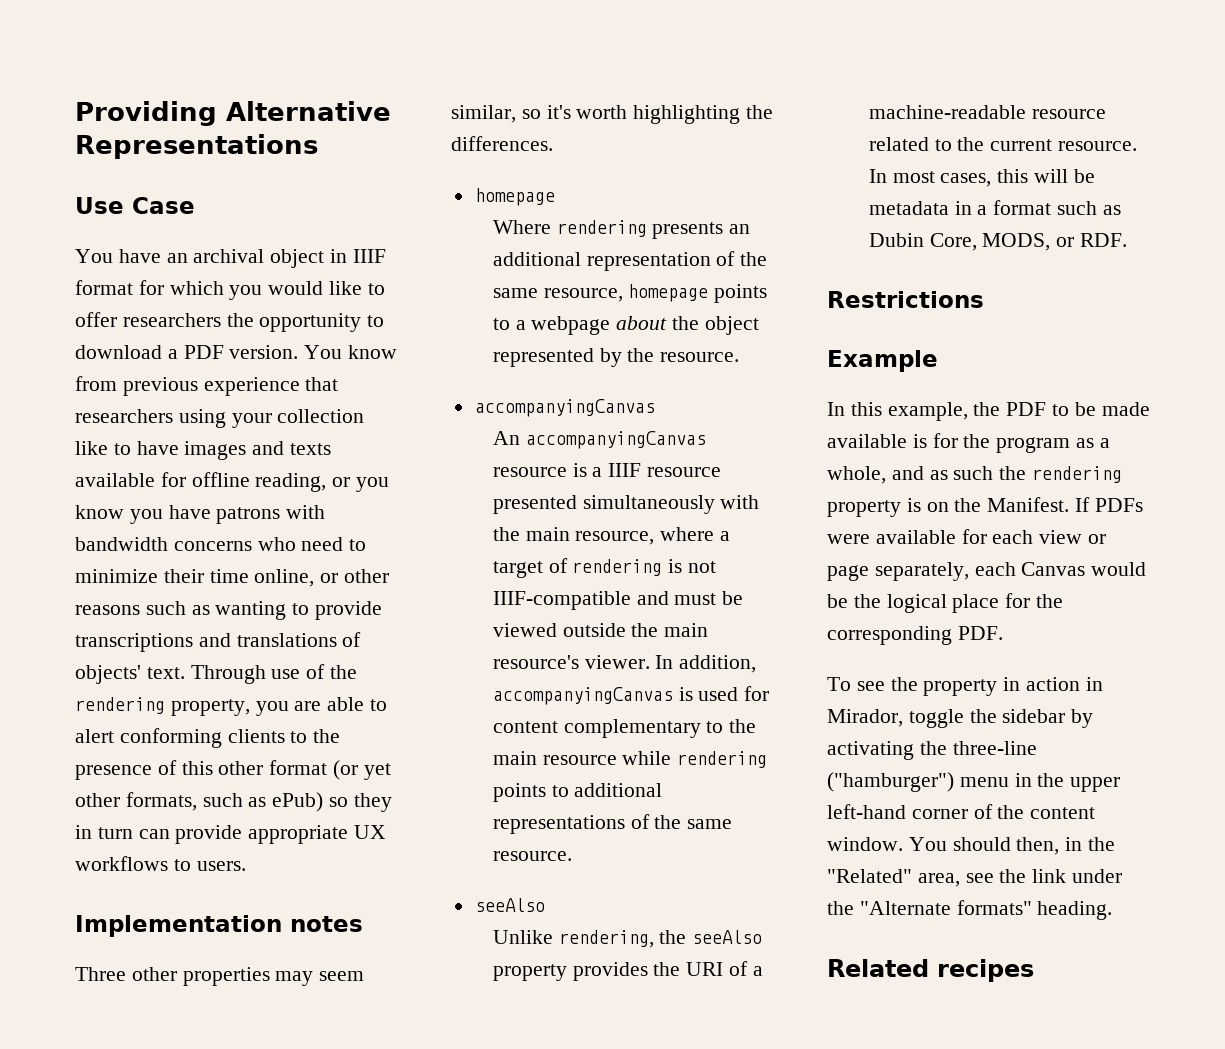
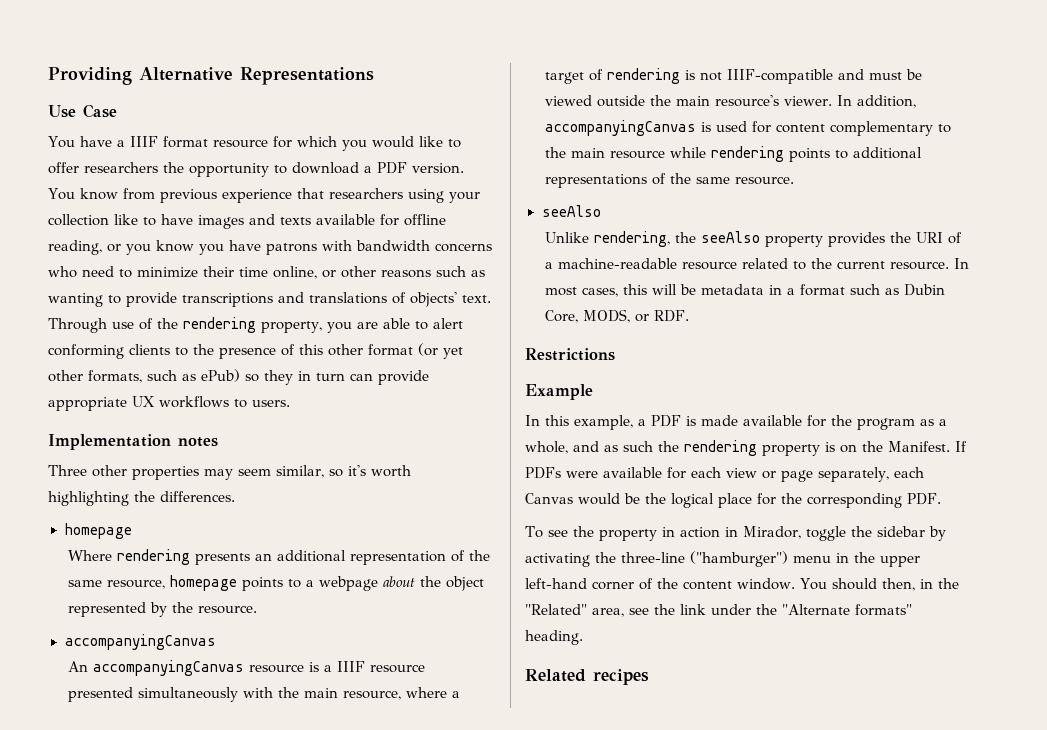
[166,249,348,268] an archival object in -> [116,140,125,147] a
(133, 287) none -> [212,139,268,148] resource
[973,402,1096,416] the PDF to be -> [638,415,696,427] a PDF is
[912,434,927,448] is -> (802, 420) none

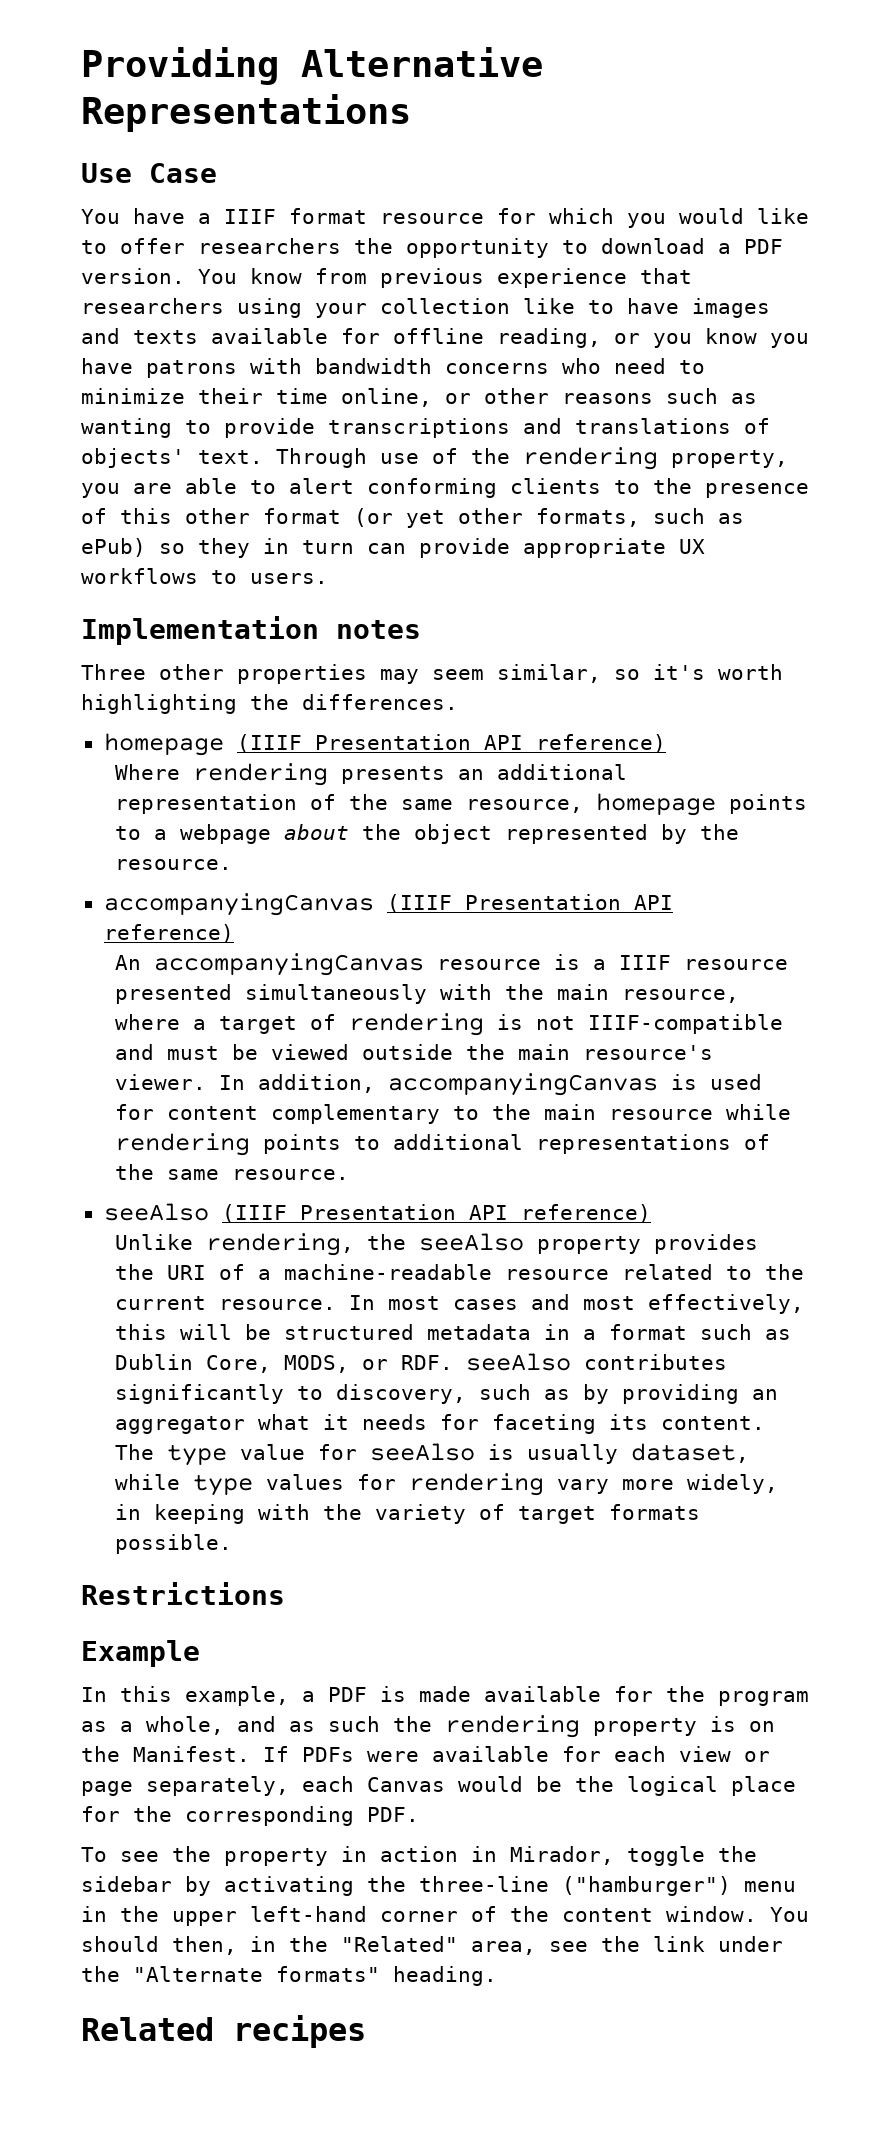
(132, 531) none -> [236,734,666,753] (IIIF Presentation API reference)
(216, 642) none -> [386,894,673,913] [103,924,234,943] (IIIF Presentation API reference)
(601, 211) none -> [221,1204,651,1223] (IIIF Presentation API reference)
[582,287,619,297] cases, -> [452,1294,804,1314] cases and most effectively,
(697, 289) none -> [283,1324,414,1340] structured
[904,284,946,296] Dubin -> [114,1354,193,1370] Dublin
(690, 316) none -> [465,1353,727,1371] [114,1384,778,1404] [114,1414,765,1434] [114,1443,749,1466] [114,1473,778,1496] [114,1504,700,1524] [114,1534,232,1554] seeAlso contributes significantly to discovery, such as by providing an aggregator what it needs for faceting its content. The type value for seeAlso is usually dataset, while type values for rendering vary more widely, in keeping with the variety of target formats possible.

